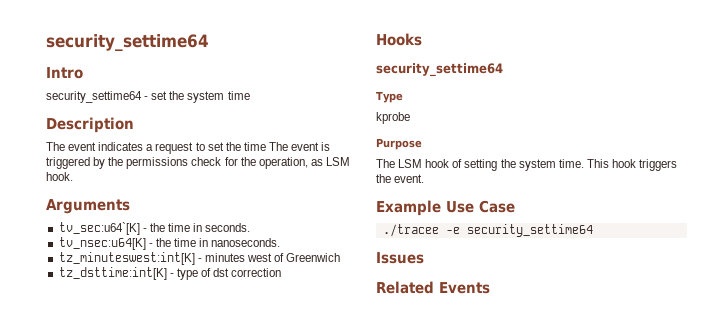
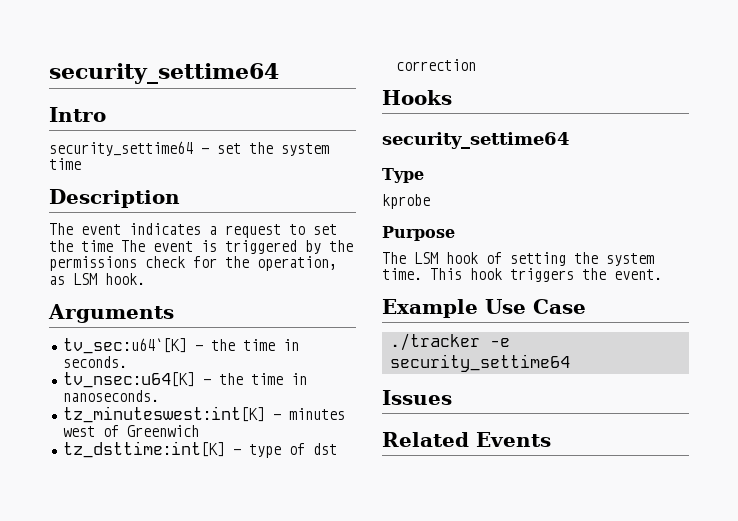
[382,224,439,237] ./tracee -> [389,333,480,351] ./tracker

